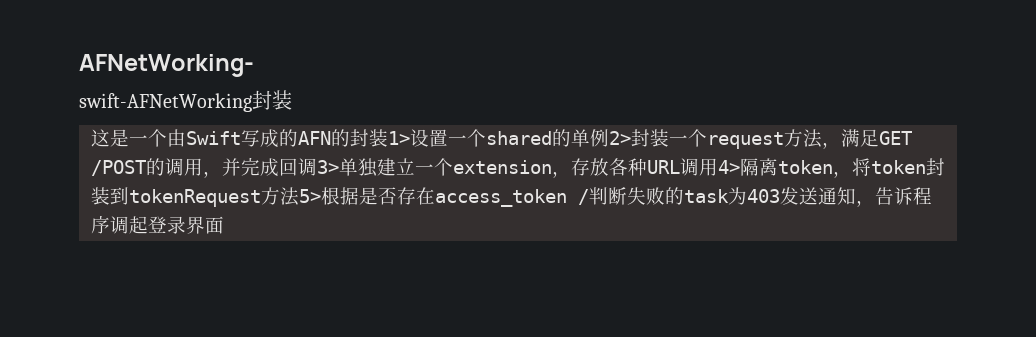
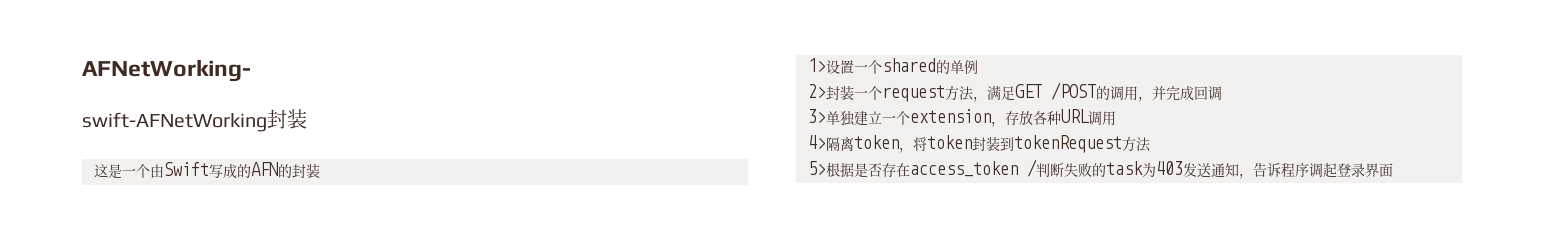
(388, 138) none -> (320, 170) //
(609, 138) none -> (978, 67) //
(317, 167) none -> (1222, 93) //
(718, 167) none -> (1116, 118) //
(299, 196) none -> (1151, 144) //

